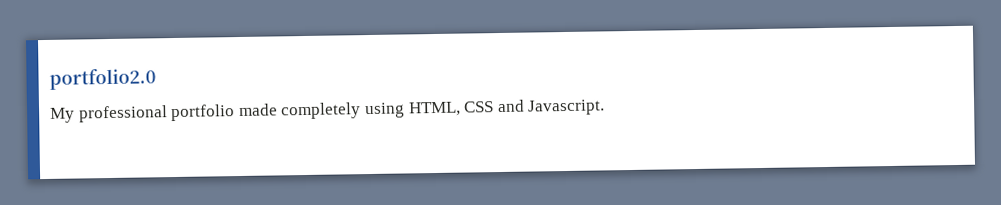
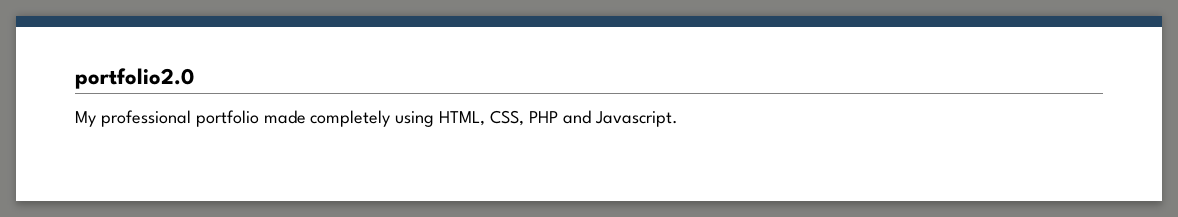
[463,101,495,113] CSS -> [490,110,558,126] CSS, PHP

